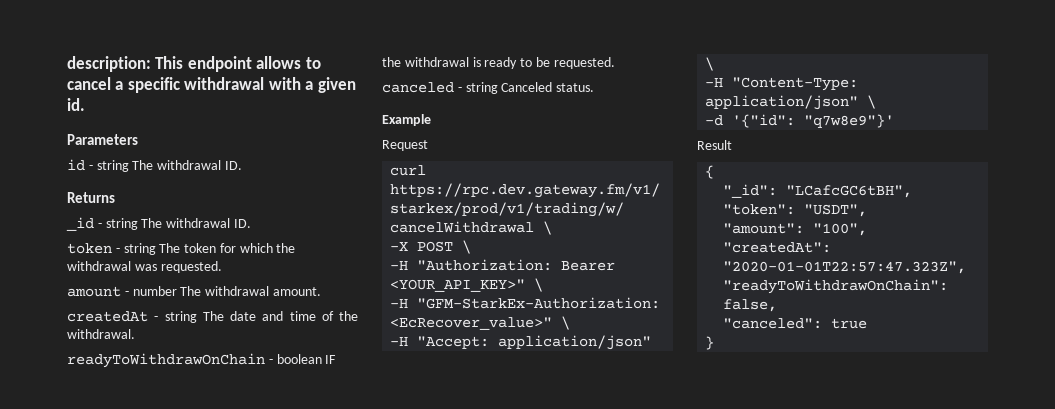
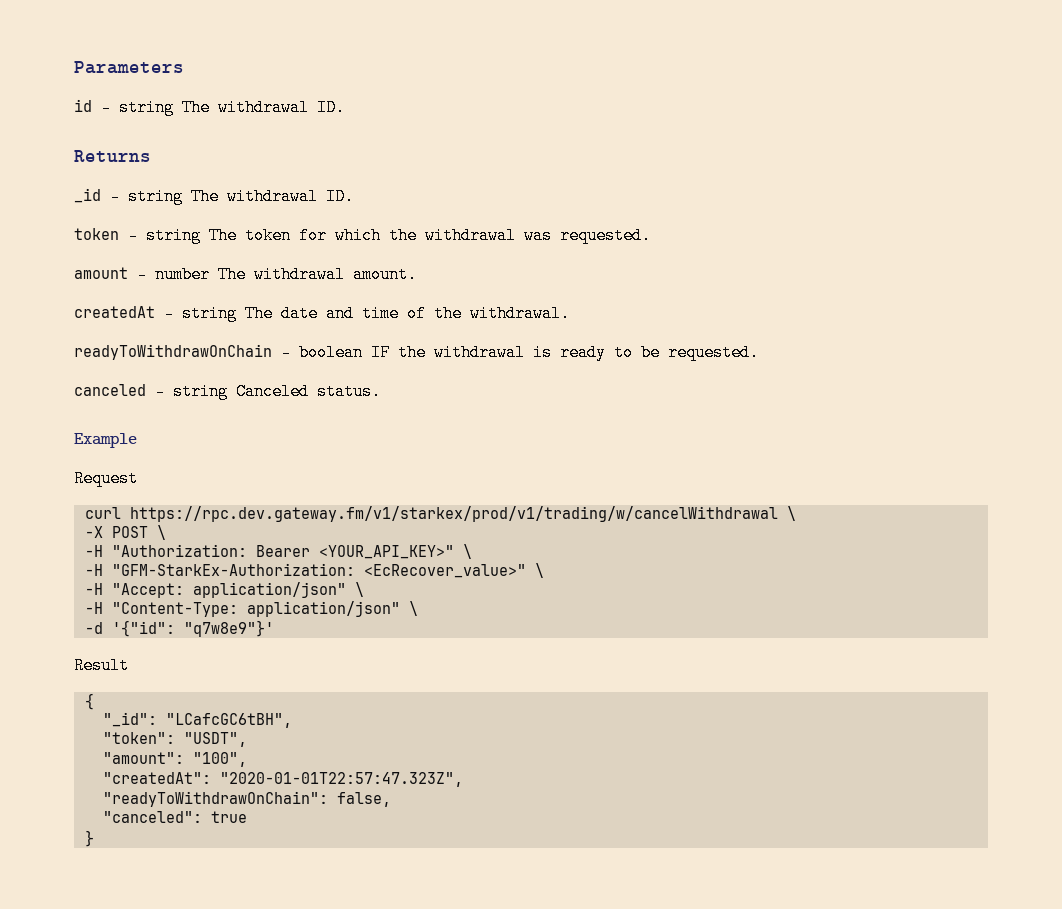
[67,56,321,72] [67,77,356,93] [67,98,85,111] description: This endpoint allows to cancel a specific withdrawal with a given id. // -> (74, 67) none

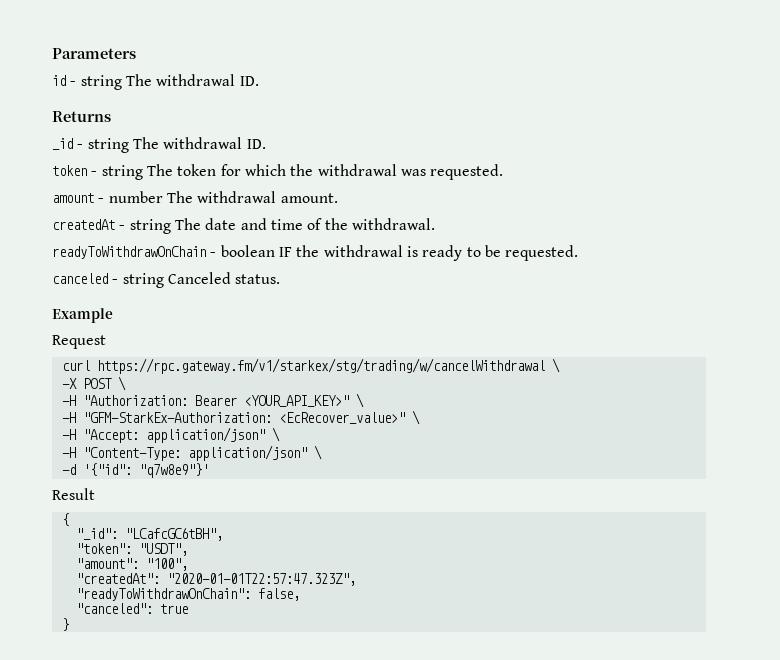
[129,506,778,522] https://rpc.dev.gateway.fm/v1/starkex/prod/v1/trading/w/cancelWithdrawal -> [96,358,545,374] https://rpc.gateway.fm/v1/starkex/stg/trading/w/cancelWithdrawal

